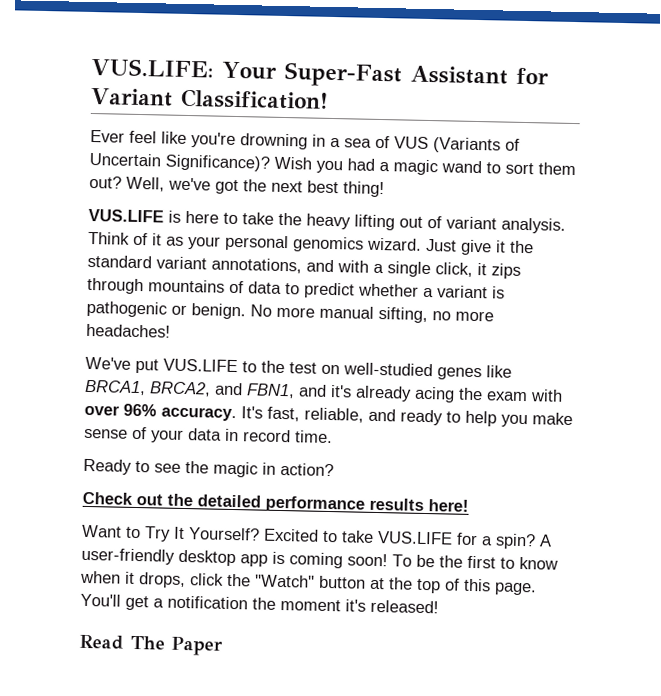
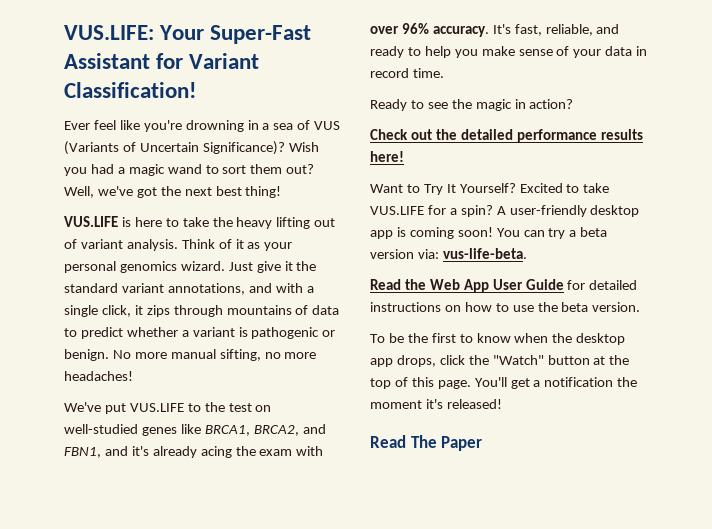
(388, 560) none -> [496,227,608,239] [370,248,527,259] [370,279,638,293] [370,302,641,312] You can try a beta version via: vus-life-beta. // Read the Web App User Guide for detailed instructions on how to use the beta version. //
[125,571,135,584] it -> [552,333,626,345] [370,358,393,367] the desktop app

